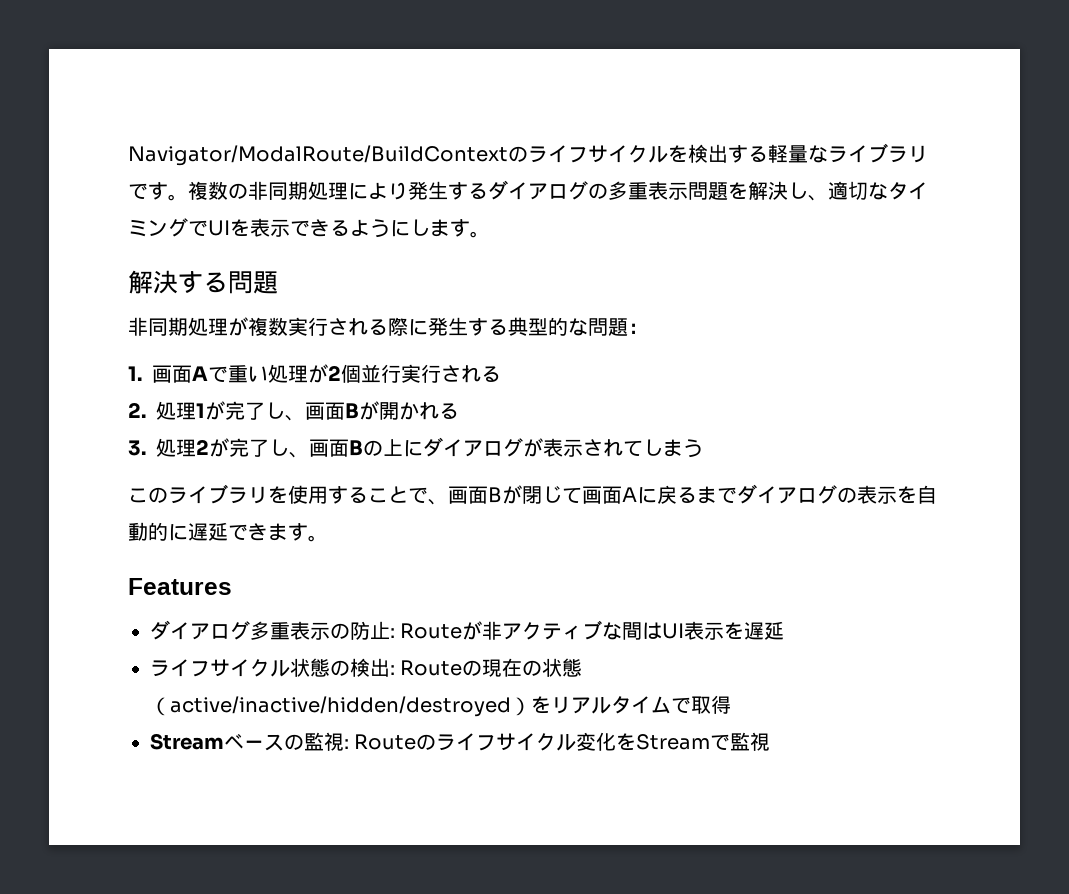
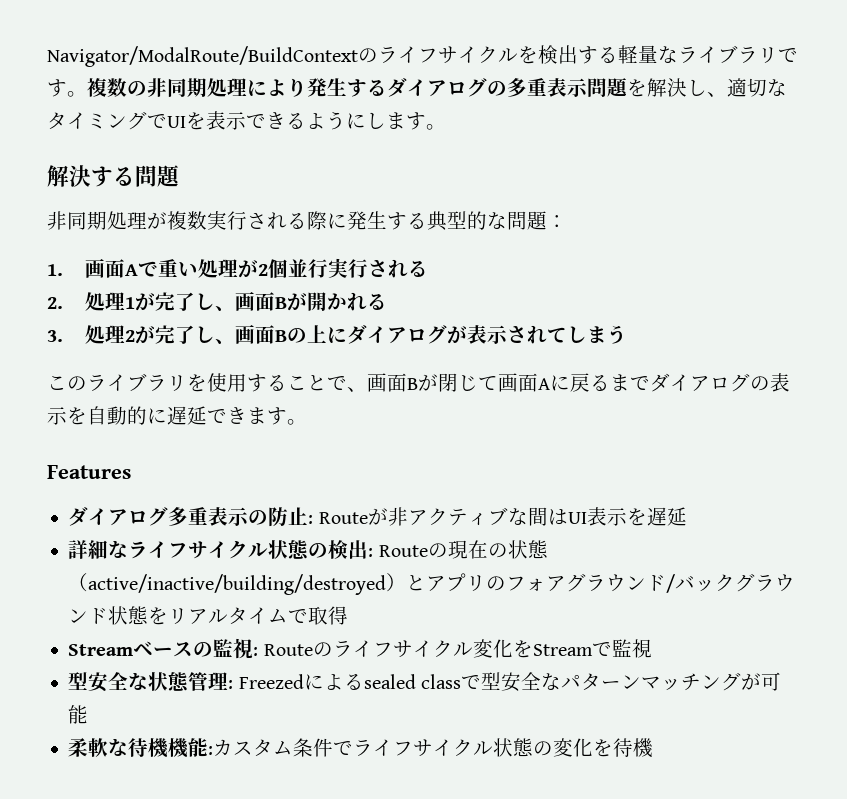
(785, 630) none -> [68,540,129,559] 詳細な
[170,696,531,717] active/inactive/hidden/destroyed） -> [88,573,796,595] [68,606,149,625] active/inactive/building/destroyed）とアプリのフォアグラウンド/バックグラウンド状態
(771, 741) none -> [68,672,781,692] [68,705,89,724] [68,738,654,758] // 型安全な状態管理: Freezedによるsealed classで型安全なパターンマッチングが可能 // 柔軟な待機機能:カスタム条件でライフサイクル状態の変化を待機

